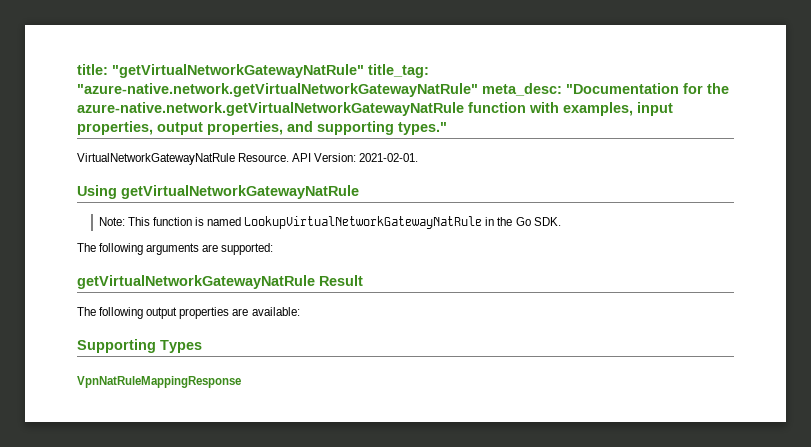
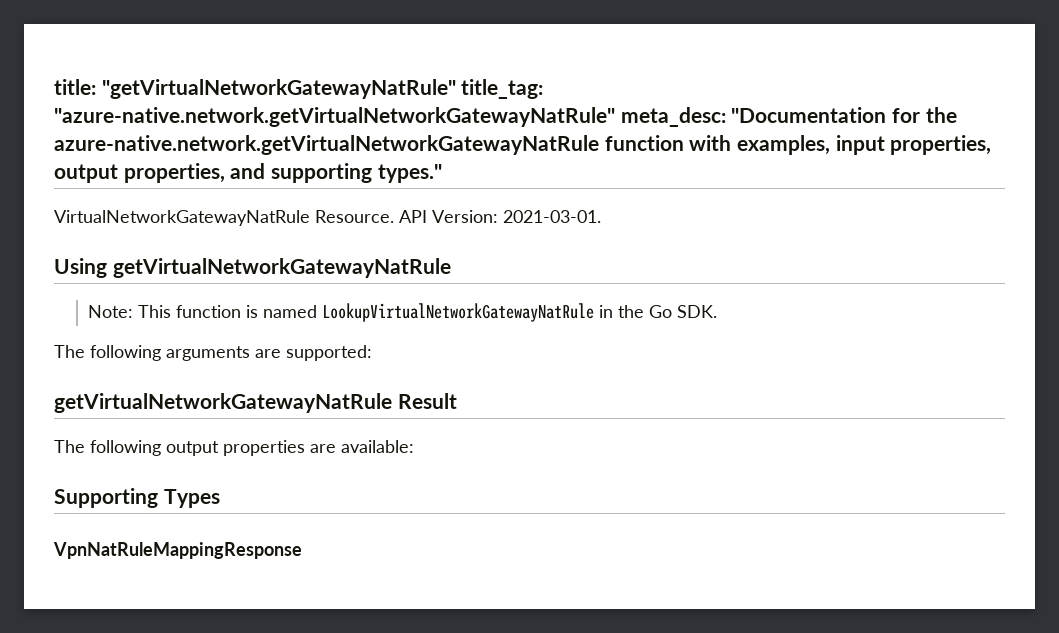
[359,153,419,162] 2021-02-01. -> [503,210,601,223] 2021-03-01.

